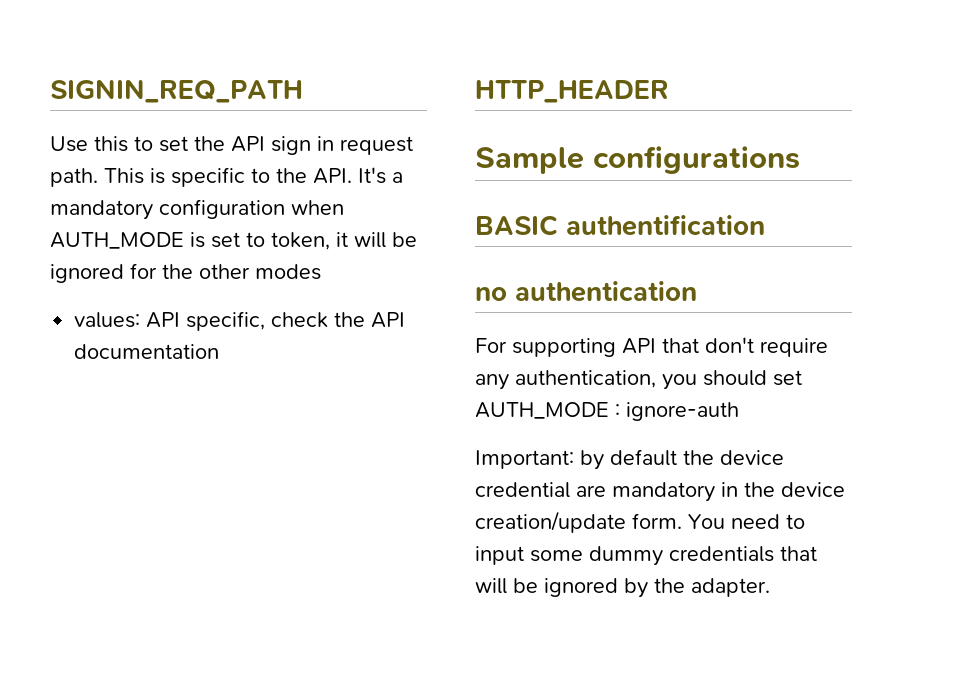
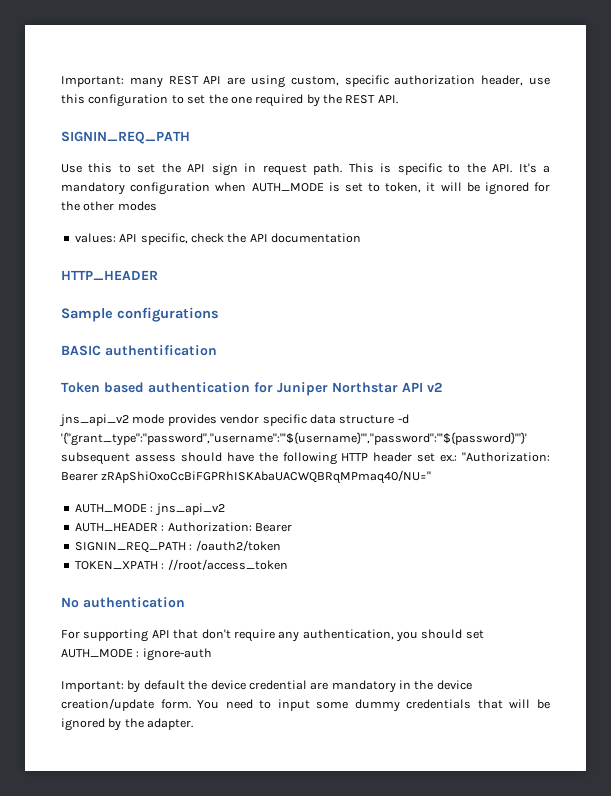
(50, 91) none -> [61,75,551,88] [61,94,398,107] Important: many REST API are using custom, specific authorization header, use this configuration to set the one required by the REST API. //
[475,287,507,301] no -> [61,382,442,396] [59,414,409,427] [61,432,527,446] [61,452,550,465] [61,470,432,484] [74,503,225,516] [74,522,292,532] [74,540,281,553] [74,559,288,570] [61,597,79,608] Token based authentication for Juniper Northstar API v2 // jns_api_v2 mode provides vendor specific data structure -d '{"grant_type":"password","username":"'${username}'","password":"'${password}'"}' subsequent assess should have the following HTTP header set ex.: "Authorization: Bearer zRApShiOxoCcBiFGPRhISKAbaUACWQBRqMPmaq40/NU=" // AUTH_MODE : jns_api_v2 // AUTH_HEADER : Authorization: Bearer // SIGNIN_REQ_PATH : /oauth2/token // TOKEN_XPATH : //root/access_token // No

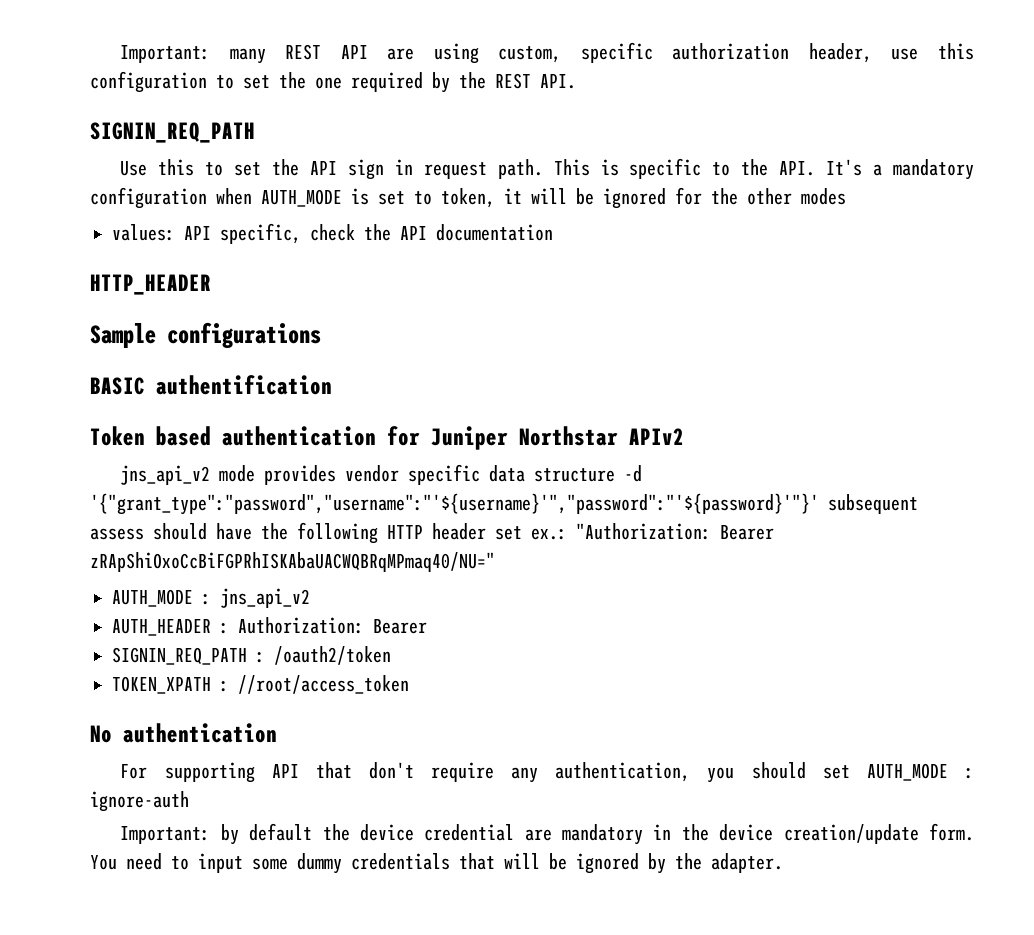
[402,382,442,392] API v2 -> [629,428,684,445] APIv2

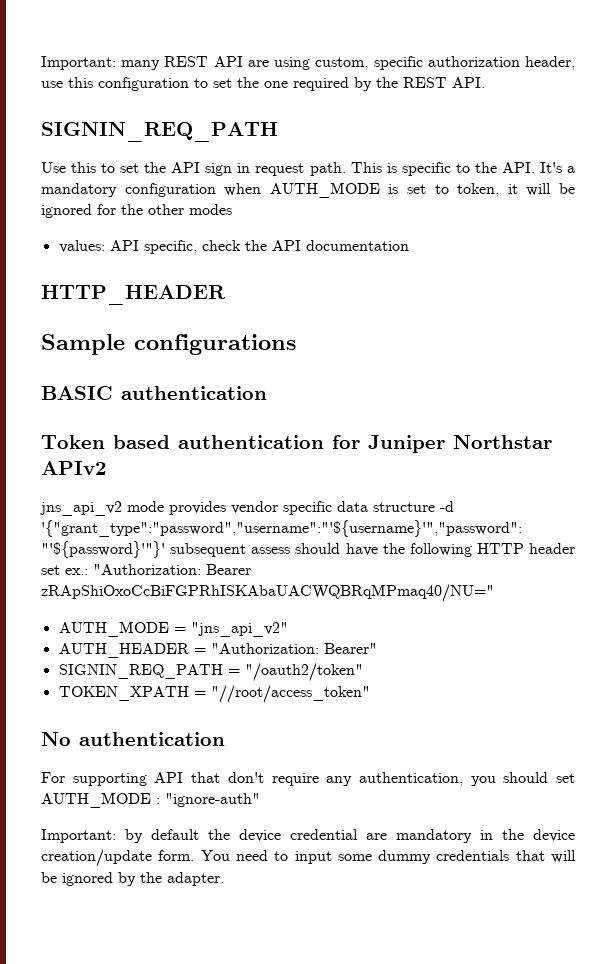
[156,375,332,395] authentification -> [121,386,267,400] authentication
[202,588,310,608] : jns_api_v2 -> [173,622,288,637] = "jns_api_v2"
[220,617,427,634] [112,646,391,665] : Authorization: Bearer // SIGNIN_REQ_PATH : /oauth2/token -> [193,643,377,654] [58,663,363,681] = "Authorization: Bearer" // SIGNIN_REQ_PATH = "/oauth2/token"
[220,675,409,694] : //root/access_token -> [193,685,370,703] = "//root/access_token"
[90,791,189,812] ignore-auth -> [165,793,260,807] "ignore-auth"

